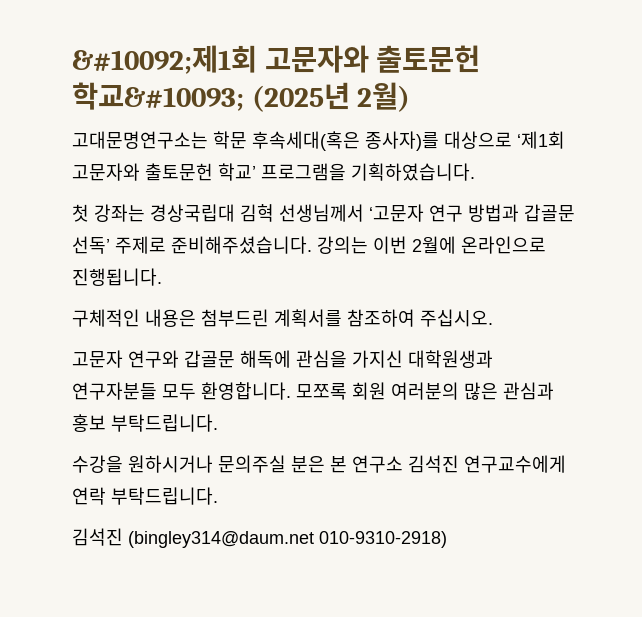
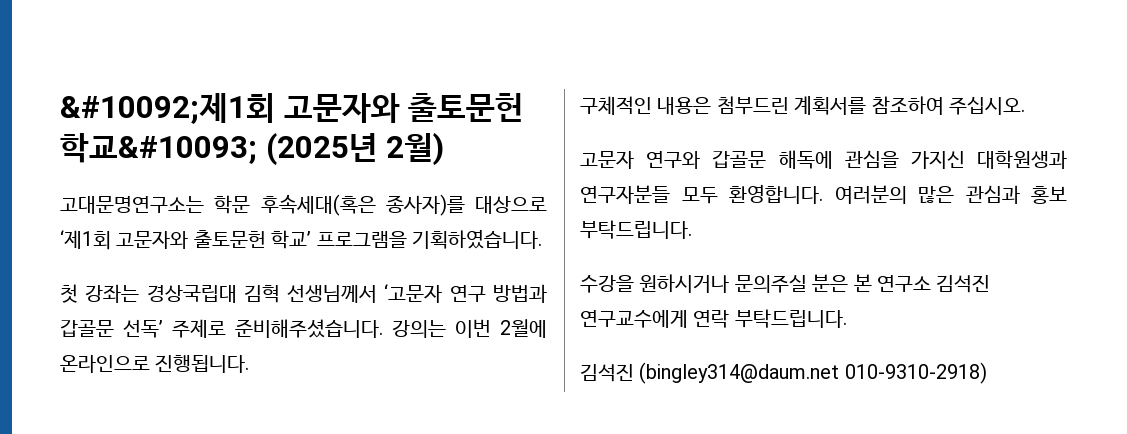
[296,382,386,400] 모쪼록 회원 -> (823, 194) none

